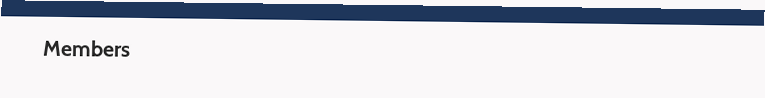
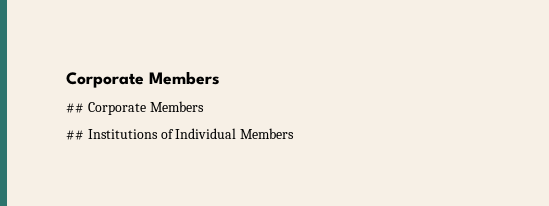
[42,39,131,57] Members -> [66,71,220,88] [66,101,204,115] [66,128,295,140] Corporate Members // ## Corporate Members // ## Institutions of Individual Members

